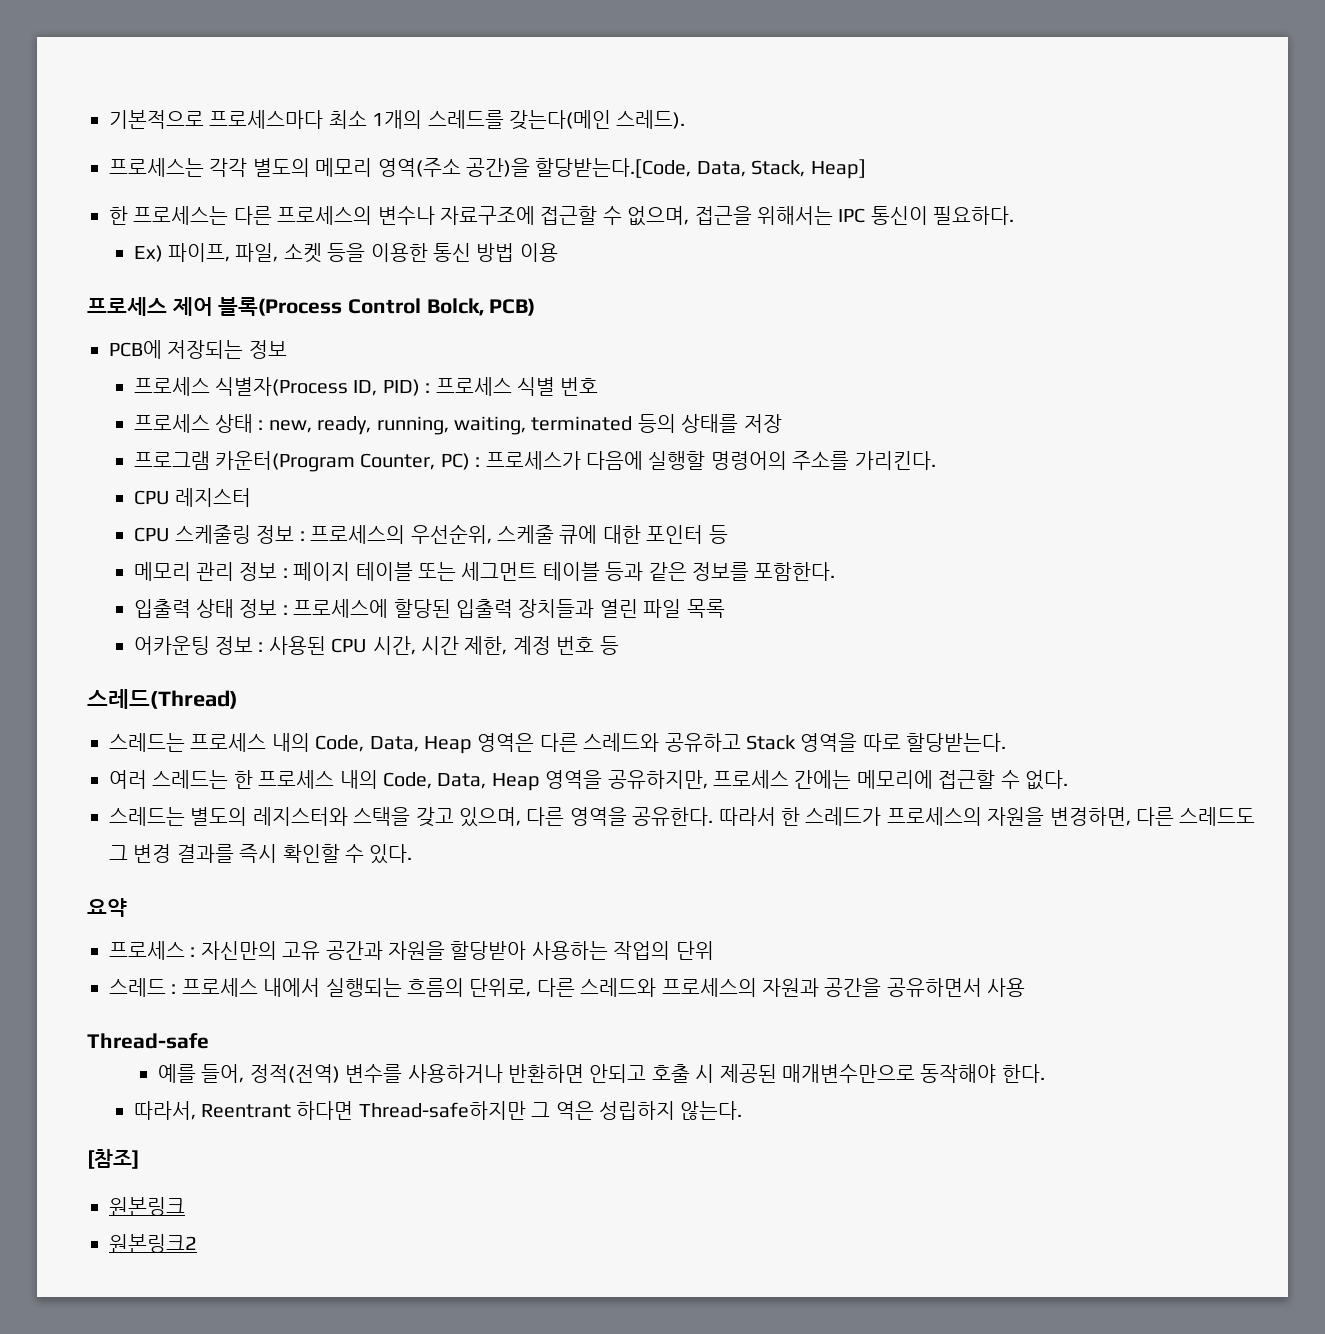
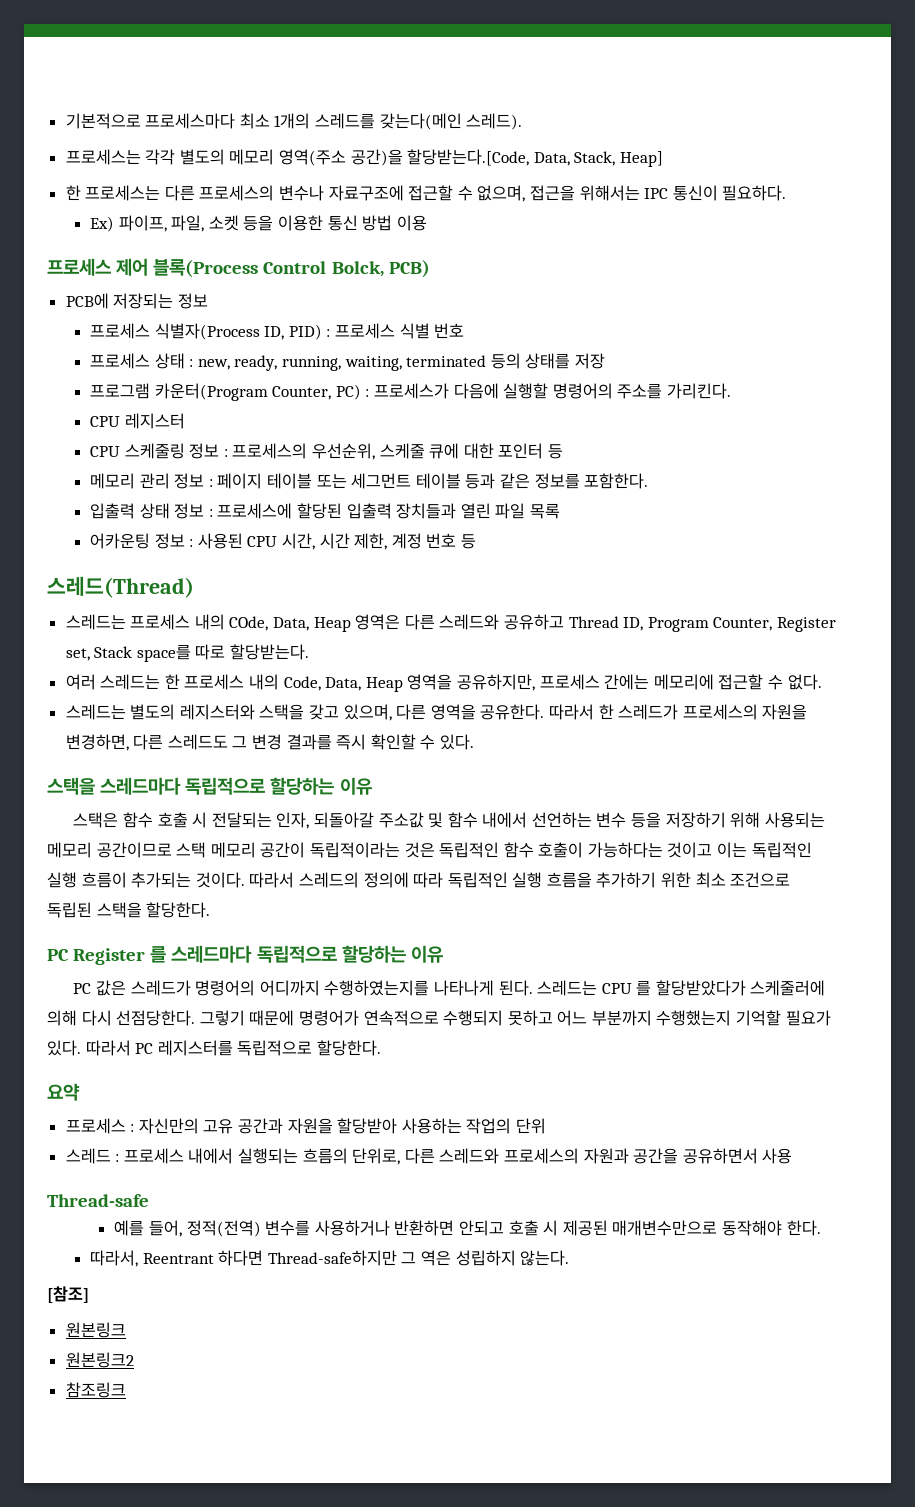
[315,735,365,752] Code, -> [229,616,269,631] COde,
[745,733,858,752] Stack 영역을 -> [568,616,836,632] [65,645,191,662] Thread ID, Program Counter, Register set, Stack space를
(413, 854) none -> [47,777,372,795] [73,812,825,829] [47,842,812,858] [47,872,791,888] [47,902,211,918] [47,945,443,965] [73,980,826,996] [47,1010,831,1026] [47,1040,381,1056] // 스택을 스레드마다 독립적으로 할당하는 이유 // 스택은 함수 호출 시 전달되는 인자, 되돌아갈 주소값 및 함수 내에서 선언하는 변수 등을 저장하기 위해 사용되는 메모리 공간이므로 스택 메모리 공간이 독립적이라는 것은 독립적인 함수 호출이 가능하다는 것이고 이는 독립적인 실행 흐름이 추가되는 것이다. 따라서 스레드의 정의에 따라 독립적인 실행 흐름을 추가하기 위한 최소 조건으로 독립된 스택을 할당한다. // PC Register 를 스레드마다 독립적으로 할당하는 이유 // PC 값은 스레드가 명령어의 어디까지 수행하였는지를 나타나게 된다. 스레드는 CPU 를 할당받았다가 스케줄러에 의해 다시 선점당한다. 그렇기 때문에 명령어가 연속적으로 수행되지 못하고 어느 부분까지 수행했는지 기억할 필요가 있다. 따라서 PC 레지스터를 독립적으로 할당한다.
(197, 1243) none -> [65,1382,126,1398] // 참조링크

